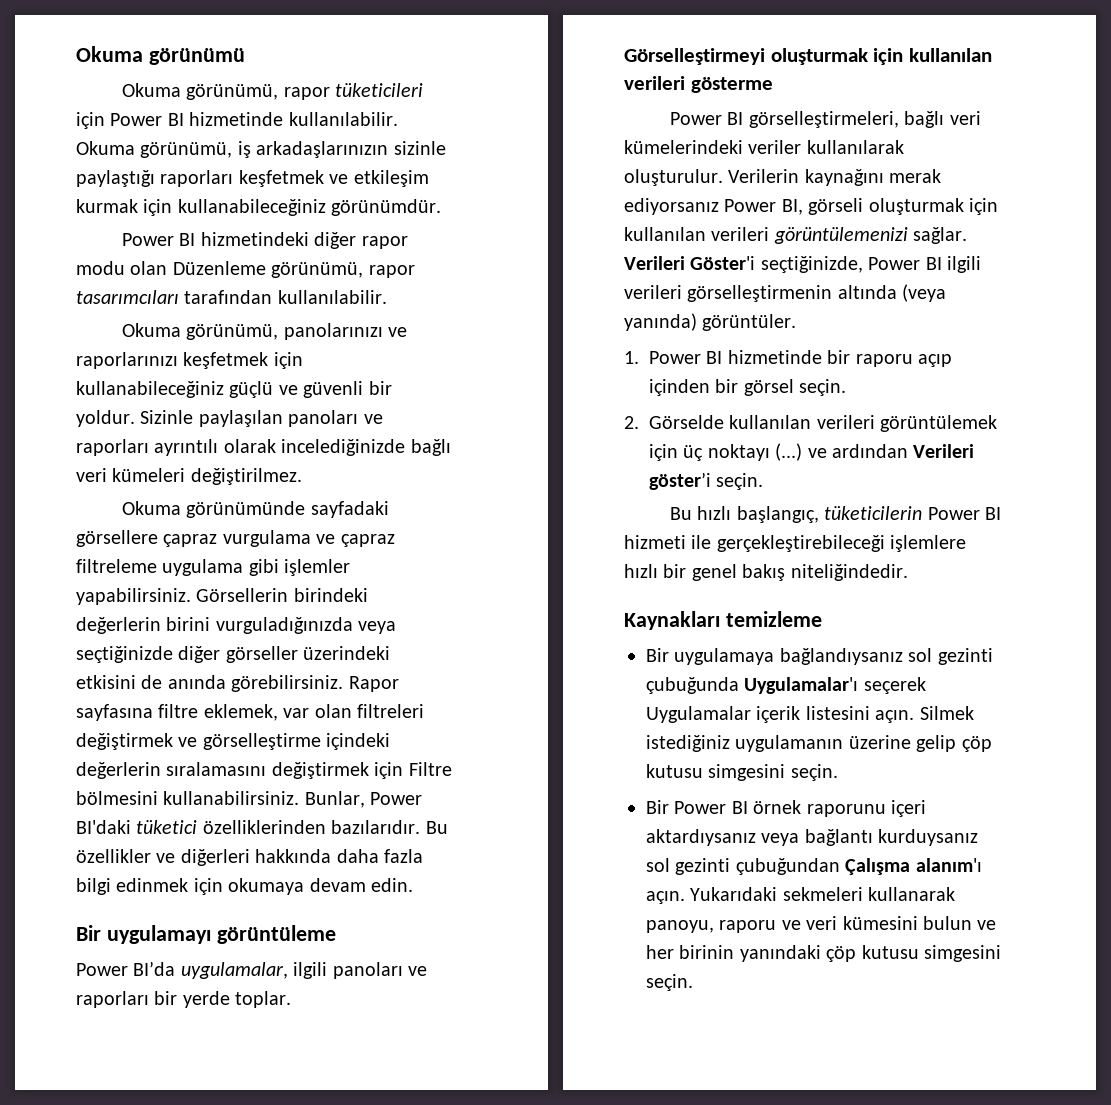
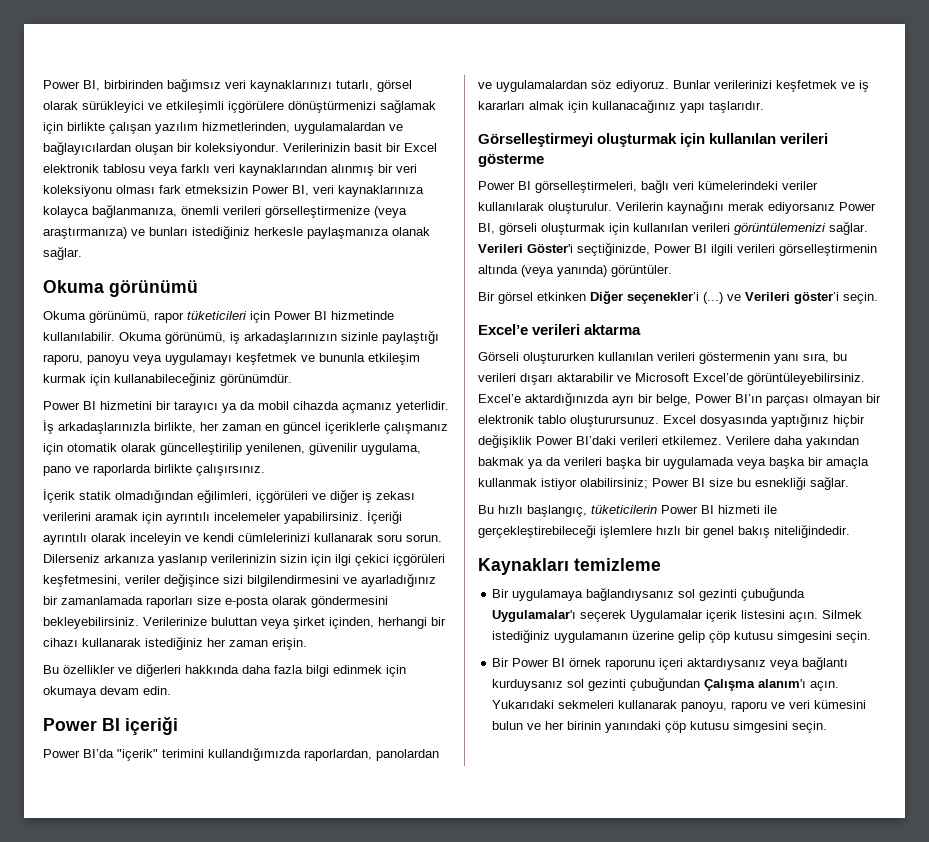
(76, 54) none -> [43,78,412,92] [43,99,436,113] [43,122,403,134] [43,141,437,155] [43,164,417,176] [43,185,424,197] [43,204,407,218] [43,225,430,239] [43,246,82,260] Power BI, birbirinden bağımsız veri kaynaklarınızı tutarlı, görsel olarak sürükleyici ve etkileşimli içgörülere dönüştürmenizi sağlamak için birlikte çalışan yazılım hizmetlerinden, uygulamalardan ve bağlayıcılardan oluşan bir koleksiyondur. Verilerinizin basit bir Excel elektronik tablosu veya farklı veri kaynaklarından alınmış bir veri koleksiyonu olması fark etmeksizin Power BI, veri kaynaklarınıza kolayca bağlanmanıza, önemli verileri görselleştirmenize (veya araştırmanıza) ve bunları istediğiniz herkesle paylaşmanıza olanak sağlar. //
[160,170,349,187] raporları keşfetmek ve -> [43,353,365,365] raporu, panoyu veya uygulamayı keşfetmek ve bununla
[200,232,408,249] [76,261,415,278] [76,290,387,304] [121,323,408,340] [76,352,303,369] [76,381,392,398] [76,410,383,427] [76,439,451,456] [76,468,302,485] [121,501,389,518] [76,530,395,547] [76,559,351,576] [76,588,368,605] [76,617,397,634] [76,646,391,663] [76,675,399,692] [76,704,424,721] [76,733,391,750] [76,762,452,779] [76,791,423,808] [76,820,421,834] hizmetindeki diğer rapor modu olan Düzenleme görünümü, rapor tasarımcıları tarafından kullanılabilir. // Okuma görünümü, panolarınızı ve raporlarınızı keşfetmek için kullanabileceğiniz güçlü ve güvenli bir yoldur. Sizinle paylaşılan panoları ve raporları ayrıntılı olarak incelediğinizde bağlı veri kümeleri değiştirilmez. // Okuma görünümünde sayfadaki görsellere çapraz vurgulama ve çapraz filtreleme uygulama gibi işlemler yapabilirsiniz. Görsellerin birindeki değerlerin birini vurguladığınızda veya seçtiğinizde diğer görseller üzerindeki etkisini de anında görebilirsiniz. Rapor sayfasına filtre eklemek, var olan filtreleri değiştirmek ve görselleştirme içindeki değerlerin sıralamasını değiştirmek için Filtre bölmesini kullanabilirsiniz. Bunlar, Power BI'daki tüketici özelliklerinden bazılarıdır. -> [100,401,449,413] [43,420,448,434] [43,443,421,455] [43,464,265,476] [43,489,415,503] [43,510,402,524] [43,533,442,545] [43,554,445,566] [43,573,436,587] [43,596,388,608] [43,617,446,629] [43,636,307,650] hizmetini bir tarayıcı ya da mobil cihazda açmanız yeterlidir. İş arkadaşlarınızla birlikte, her zaman en güncel içeriklerle çalışmanız için otomatik olarak güncelleştirilip yenilenen, güvenilir uygulama, pano ve raporlarda birlikte çalışırsınız. // İçerik statik olmadığından eğilimleri, içgörüleri ve diğer iş zekası verilerini aramak için ayrıntılı incelemeler yapabilirsiniz. İçeriği ayrıntılı olarak inceleyin ve kendi cümlelerinizi kullanarak soru sorun. Dilerseniz arkanıza yaslanıp verilerinizin sizin için ilgi çekici içgörüleri keşfetmesini, veriler değişince sizi bilgilendirmesini ve ayarladığınız bir zamanlamada raporları size e-posta olarak göndermesini bekleyebilirsiniz. Verilerinize buluttan veya şirket içinden, herhangi bir cihazı kullanarak istediğiniz her zaman erişin. //
[76,925,336,944] Bir uygulamayı görüntüleme -> [43,717,178,736] Power BI içeriği
[180,962,427,979] [76,991,292,1008] uygulamalar, ilgili panoları ve raporları bir yerde toplar. -> [117,747,439,761] [478,80,869,92] [478,99,764,113] "içerik" terimini kullandığımızda raporlardan, panolardan ve uygulamalardan söz ediyoruz. Bunlar verilerinizi keşfetmek ve iş kararları almak için kullanacağınız yapı taşlarıdır.
[624,350,953,367] [649,379,847,396] [624,415,998,432] [649,444,770,461] 1. Power BI hizmetinde bir raporu açıp içinden bir görsel seçin. // 2. Görselde kullanılan verileri görüntülemek için üç noktayı -> [478,291,699,304] Bir görsel etkinken Diğer seçenekler’i
[832,444,909,458] ardından -> (741, 297) none
(764, 481) none -> [478,324,642,335] [478,352,847,364] [478,373,865,385] [478,392,881,406] [478,413,865,427] [478,434,859,448] [478,457,869,469] [478,476,849,490] // Excel’e verileri aktarma // Görseli oluştururken kullanılan verileri göstermenin yanı sıra, bu verileri dışarı aktarabilir ve Microsoft Excel’de görüntüleyebilirsiniz. Excel’e aktardığınızda ayrı bir belge, Power BI’ın parçası olmayan bir elektronik tablo oluşturursunuz. Excel dosyasında yaptığınız hiçbir değişiklik Power BI’daki verileri etkilemez. Verilere daha yakından bakmak ya da verileri başka bir uygulamada veya başka bir amaçla kullanmak istiyor olabilirsiniz; Power BI size bu esnekliği sağlar.

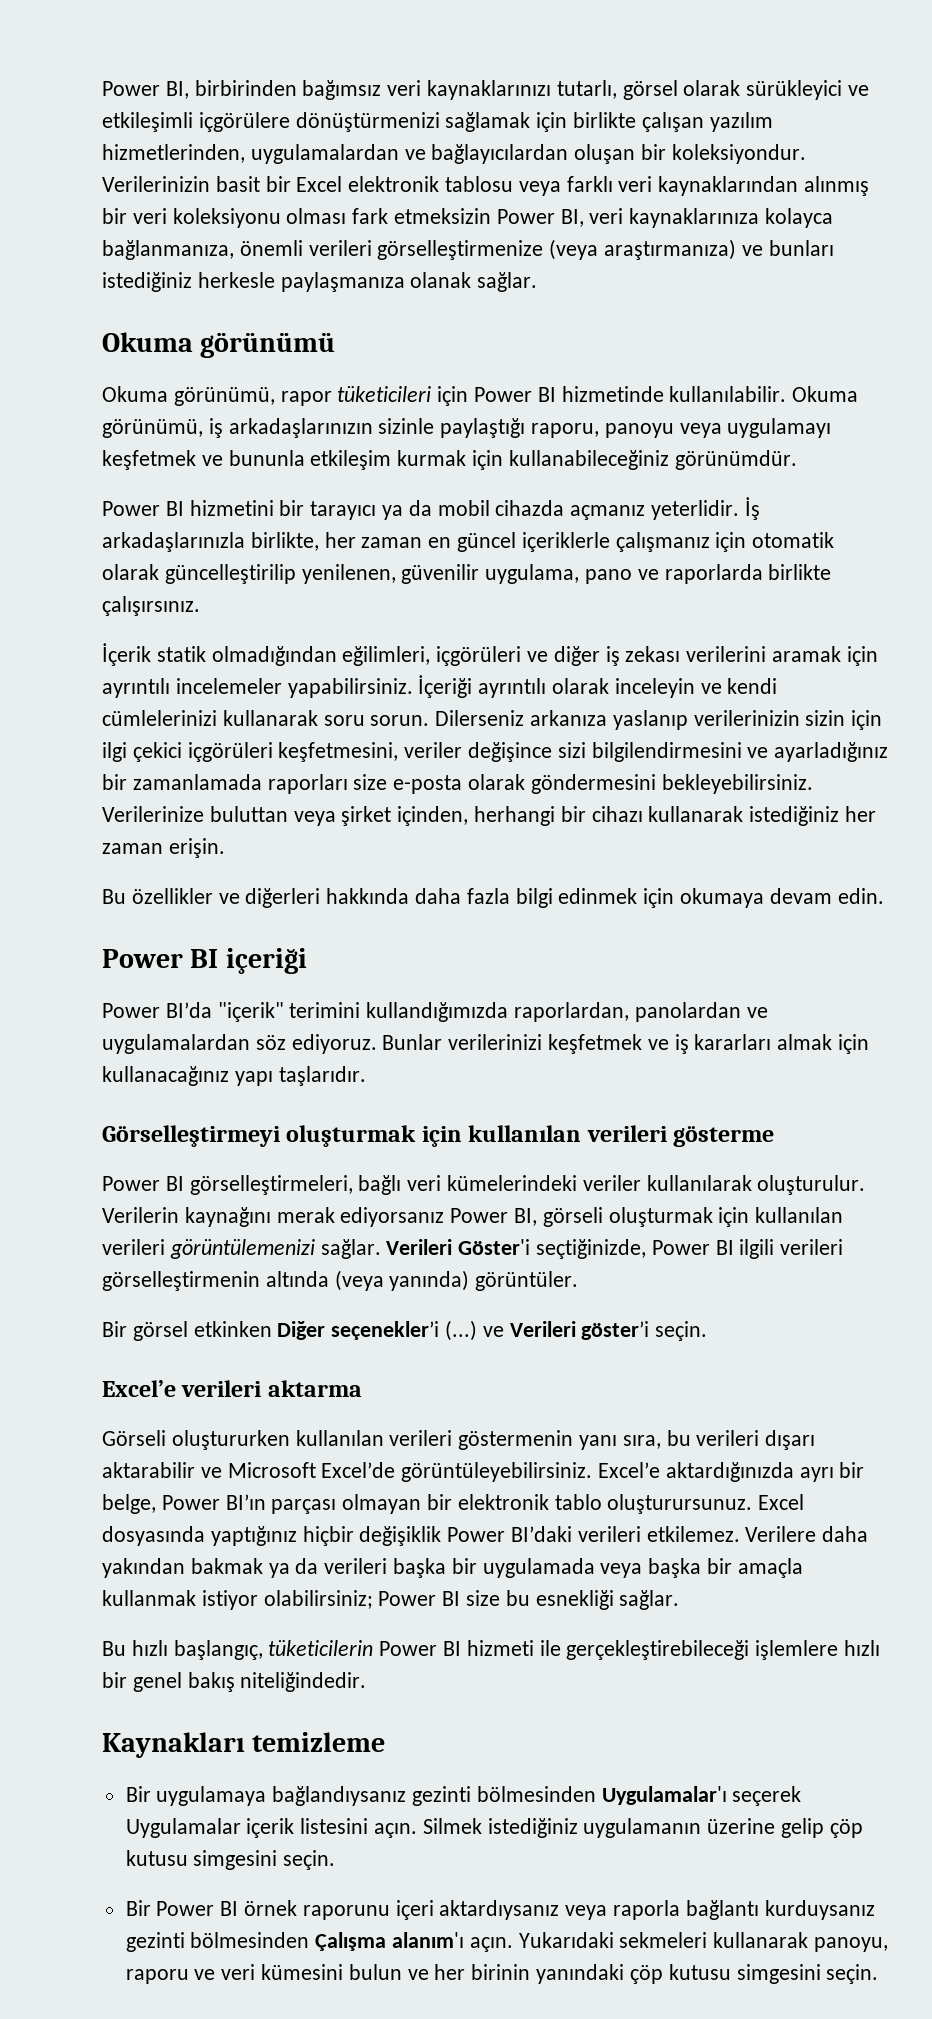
[678,587,806,601] sol gezinti çubuğunda -> [412,1786,596,1806] gezinti bölmesinden
(800, 665) none -> [613,1900,681,1920] raporla
[567,677,701,691] sol gezinti çubuğundan -> [125,1932,310,1952] gezinti bölmesinden

